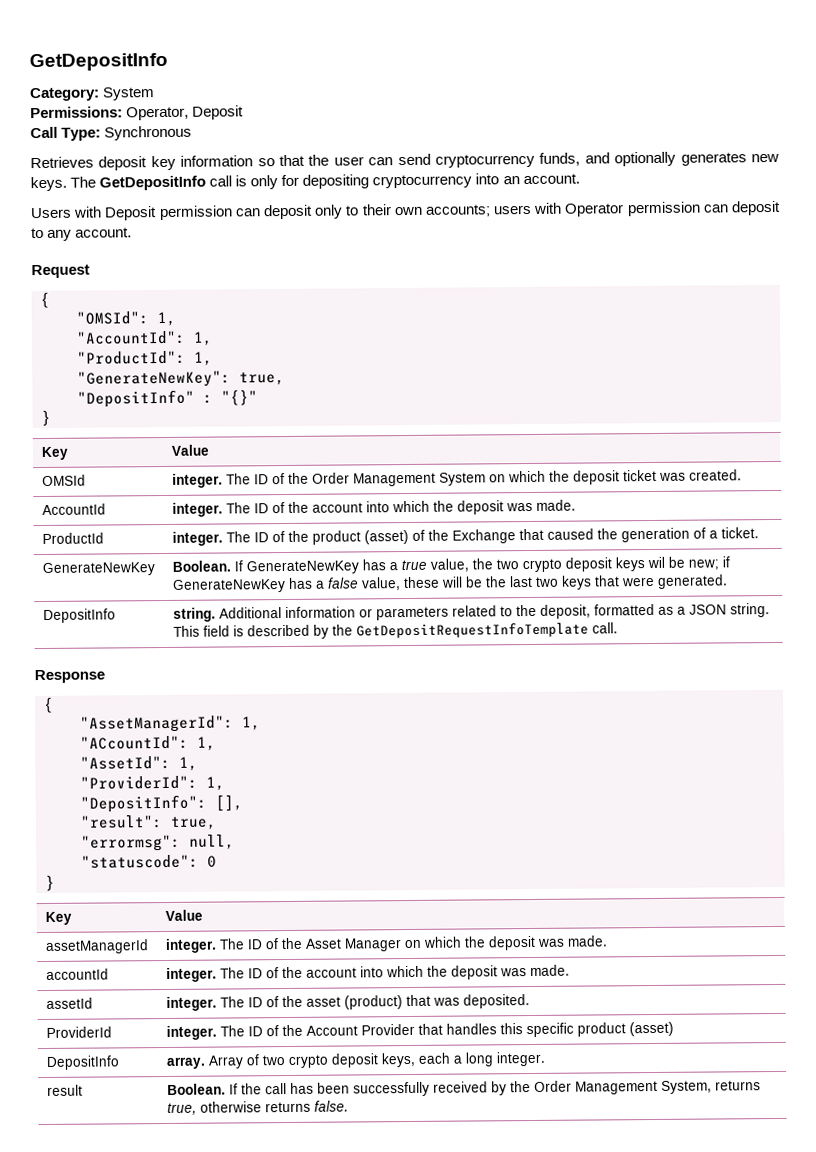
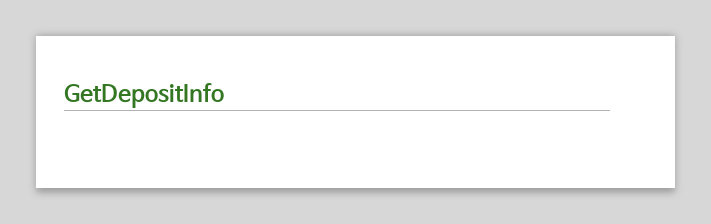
[29,52,168,72] [29,87,156,102] [30,105,245,121] [30,125,193,141] [30,151,779,171] [30,173,580,192] [30,200,781,221] [31,227,133,241] [31,264,90,279] [40,291,50,309] [76,311,176,327] [76,330,213,346] [77,350,213,366] [77,370,285,388] [77,389,258,408] [41,409,51,426] [40,446,69,461] [170,444,210,456] [41,474,86,487] [171,469,742,488] [41,503,106,516] [171,499,576,517] [41,532,104,545] [171,527,759,546] [41,562,155,577] [171,556,730,575] [172,574,728,593] [42,608,116,624] [172,603,770,622] [172,622,618,639] [34,669,105,684] [43,696,54,713] [80,715,261,733] [80,735,216,751] [80,755,198,771] [80,775,225,791] [80,794,243,813] [80,815,217,830] [81,834,235,852] [81,854,217,869] [45,874,55,891] [44,911,72,925] [164,909,203,922] [44,939,149,954] [164,935,608,954] [45,968,109,980] [165,964,570,983] [45,997,93,1009] [165,994,530,1012] [45,1026,112,1038] [165,1021,674,1041] [45,1055,120,1070] [165,1051,546,1070] [46,1084,83,1096] [166,1080,761,1097] [166,1100,349,1115] GetDepositInfo // Category: System // Permissions: Operator, Deposit // Call Type: Synchronous // Retrieves deposit key information so that the user can send cryptocurrency funds, and optionally generates new keys. The GetDepositInfo call is only for depositing cryptocurrency into an account. // Users with Deposit permission can deposit only to their own accounts; users with Operator permission can deposit to any account. // Request // { // "OMSId": 1, // "AccountId": 1, // "ProductId": 1, // "GenerateNewKey": true, // "DepositInfo" : "{}" // } // Key | Value // OMSId | integer. The ID of the Order Management System on which the deposit ticket was created. // AccountId | integer. The ID of the account into which the deposit was made. // ProductId | integer. The ID of the product (asset) of the Exchange that caused the generation of a ticket. // GenerateNewKey | Boolean. If GenerateNewKey has a true value, the two crypto deposit keys wil be new; if GenerateNewKey has a false value, these will be the last two keys that were generated. // DepositInfo | string. Additional information or parameters related to the deposit, formatted as a JSON string. This field is described by the GetDepositRequestInfoTemplate call. // Response // { // "AssetManagerId": 1, // "ACcountId": 1, // "AssetId": 1, // "ProviderId": 1, // "DepositInfo": [], // "result": true, // "errormsg": null, // "statuscode": 0 // } // Key | Value // assetManagerId | integer. The ID of the Asset Manager on which the deposit was made. // accountId | integer. The ID of the account into which the deposit was made. // assetId | integer. The ID of the asset (product) that was deposited. // ProviderId | integer. The ID of the Account Provider that handles this specific product (asset) // DepositInfo | array. Array of two crypto deposit keys, each a long integer. // result | Boolean. If the call has been successfully received by the Order Management System, returns true, otherwise returns false. -> [64,83,224,108] GetDepositInfo

